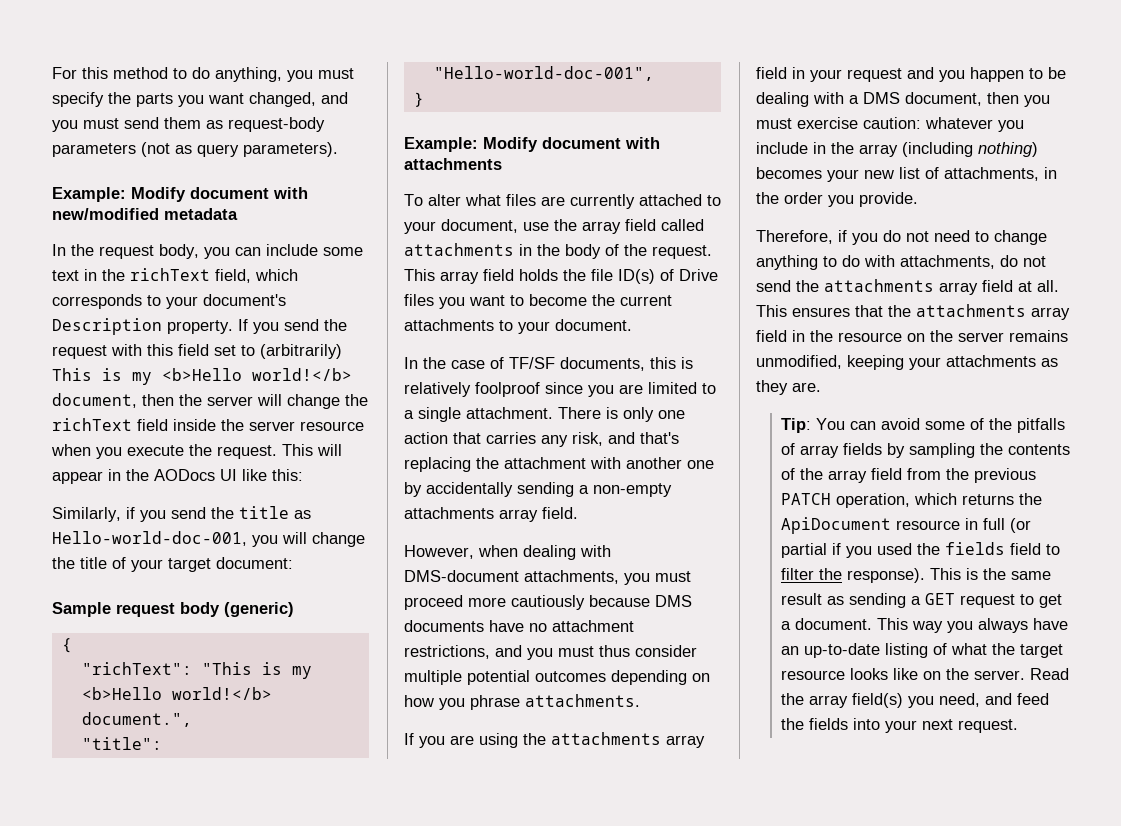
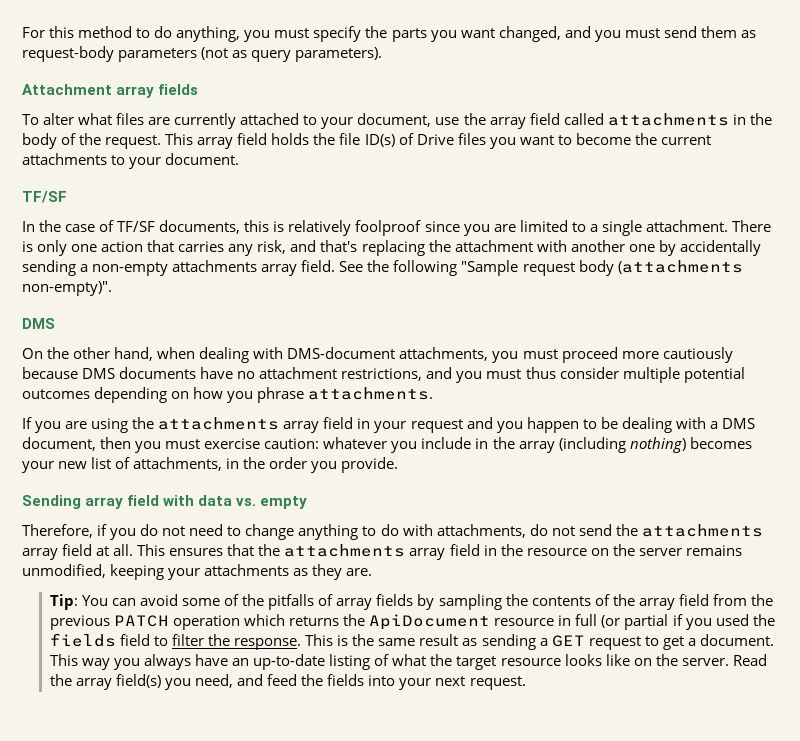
[52,187,308,202] [52,208,238,220] [52,244,363,259] [52,268,298,283] [52,294,286,309] [52,318,347,335] [52,344,342,359] [52,368,352,385] [52,393,368,409] [52,418,364,431] [51,444,342,459] [52,469,303,484] [52,506,311,522] [52,531,365,547] [52,557,293,572] [52,602,294,617] [61,638,72,653] [81,662,312,679] [81,687,272,700] [81,712,192,727] [81,737,162,750] [433,66,654,81] [413,92,424,107] [404,137,660,152] [404,158,502,170] Example: Modify document with new/modified metadata // In the request body, you can include some text in the richText field, which corresponds to your document's Description property. If you send the request with this field set to (arbitrarily) This is my <b>Hello world!</b> document, then the server will change the richText field inside the server resource when you execute the request. This will appear in the AODocs UI like this: // Similarly, if you send the title as Hello-world-doc-001, you will change the title of your target document: // Sample request body (generic) // { // "richText": "This is my <b>Hello world!</b> document.", // "title": "Hello-world-doc-001", // } // Example: Modify document with attachments -> [22,84,199,98] Attachment array fields
(632, 325) none -> [22,191,67,203] // TF/SF
[404,545,474,559] // However, -> [339,260,743,276] [22,281,112,296] [22,318,55,329] [22,347,154,361] See the following "Sample request body (attachments non-empty)". // DMS // On the other hand,
(918, 199) none -> [22,495,308,509] // Sending array field with data vs. empty
[836,493,911,508] operation, -> [172,615,240,630] operation
[847,568,926,583] response). -> [234,638,302,650] response.

